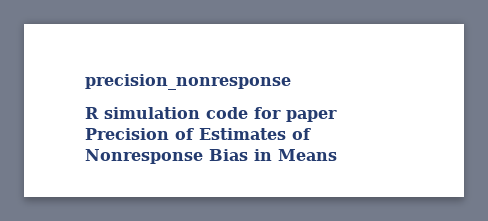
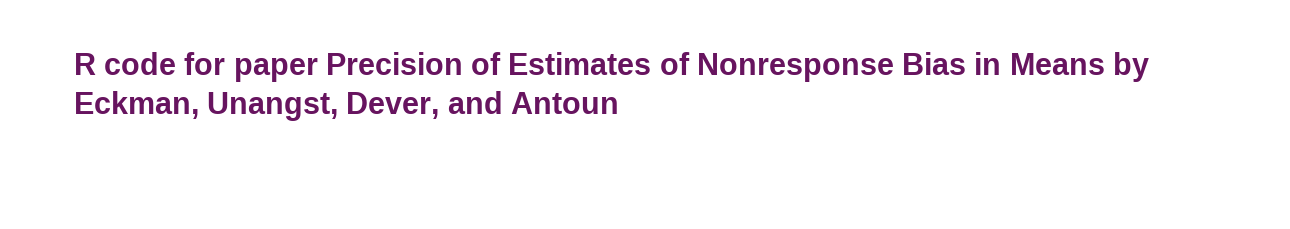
[85,74,291,90] [85,107,200,119] precision_nonresponse // R simulation -> [74,53,96,75] R
(337, 155) none -> [1112,52,1149,82] [74,91,619,121] by Eckman, Unangst, Dever, and Antoun

